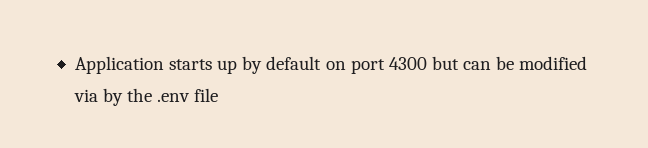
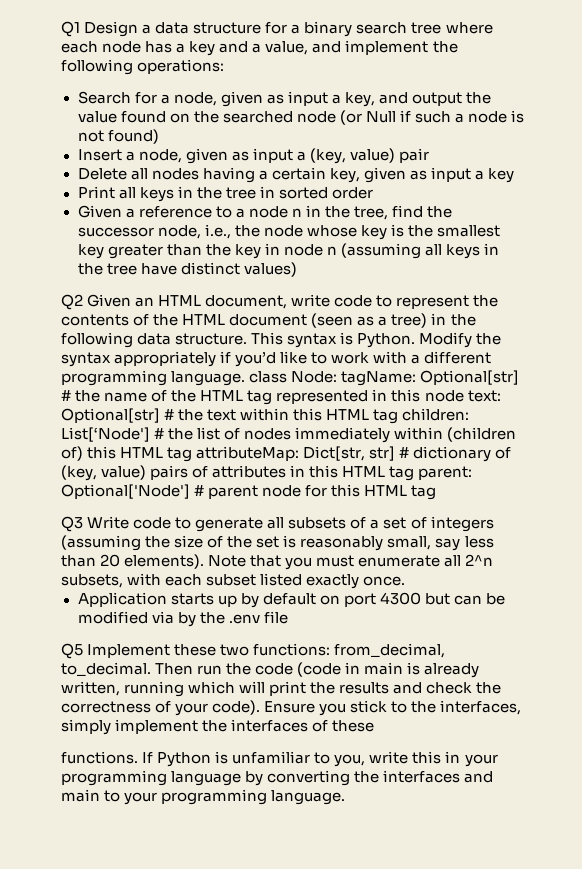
(74, 65) none -> [61,21,493,37] [61,40,458,56] [61,59,225,75] [77,91,492,107] [77,110,525,125] [77,129,159,144] [77,148,429,164] [77,167,515,183] [77,186,373,202] [77,205,453,220] [77,224,500,240] [77,243,500,259] [77,262,297,277] [61,294,499,310] [61,313,476,328] [61,332,502,348] [61,351,492,367] [61,370,520,386] [61,389,501,405] [61,408,470,424] [61,427,517,443] [61,446,512,462] [61,465,473,481] [61,484,437,500] [61,516,494,532] [61,535,494,551] [61,554,494,570] [61,573,406,589] Q1 Design a data structure for a binary search tree where each node has a key and a value, and implement the following operations: // Search for a node, given as input a key, and output the value found on the searched node (or Null if such a node is not found) // Insert a node, given as input a (key, value) pair // Delete all nodes having a certain key, given as input a key // Print all keys in the tree in sorted order // Given a reference to a node n in the tree, find the successor node, i.e., the node whose key is the smallest key greater than the key in node n (assuming all keys in the tree have distinct values) // Q2 Given an HTML document, write code to represent the contents of the HTML document (seen as a tree) in the following data structure. This syntax is Python. Modify the syntax appropriately if you’d like to work with a different programming language. class Node: tagName: Optional[str] # the name of the HTML tag represented in this node text: Optional[str] # the text within this HTML tag children: List[‘Node'] # the list of nodes immediately within (children of) this HTML tag attributeMap: Dict[str, str] # dictionary of (key, value) pairs of attributes in this HTML tag parent: Optional['Node'] # parent node for this HTML tag // Q3 Write code to generate all subsets of a set of integers (assuming the size of the set is reasonably small, say less than 20 elements). Note that you must enumerate all 2^n subsets, with each subset listed exactly once. //
(219, 95) none -> [61,643,446,659] [61,662,480,678] [61,681,502,697] [61,700,522,716] [61,719,375,735] [61,751,498,767] [61,770,494,786] [61,789,346,805] // Q5 Implement these two functions: from_decimal, to_decimal. Then run the code (code in main is already written, running which will print the results and check the correctness of your code). Ensure you stick to the interfaces, simply implement the interfaces of these // functions. If Python is unfamiliar to you, write this in your programming language by converting the interfaces and main to your programming language.

